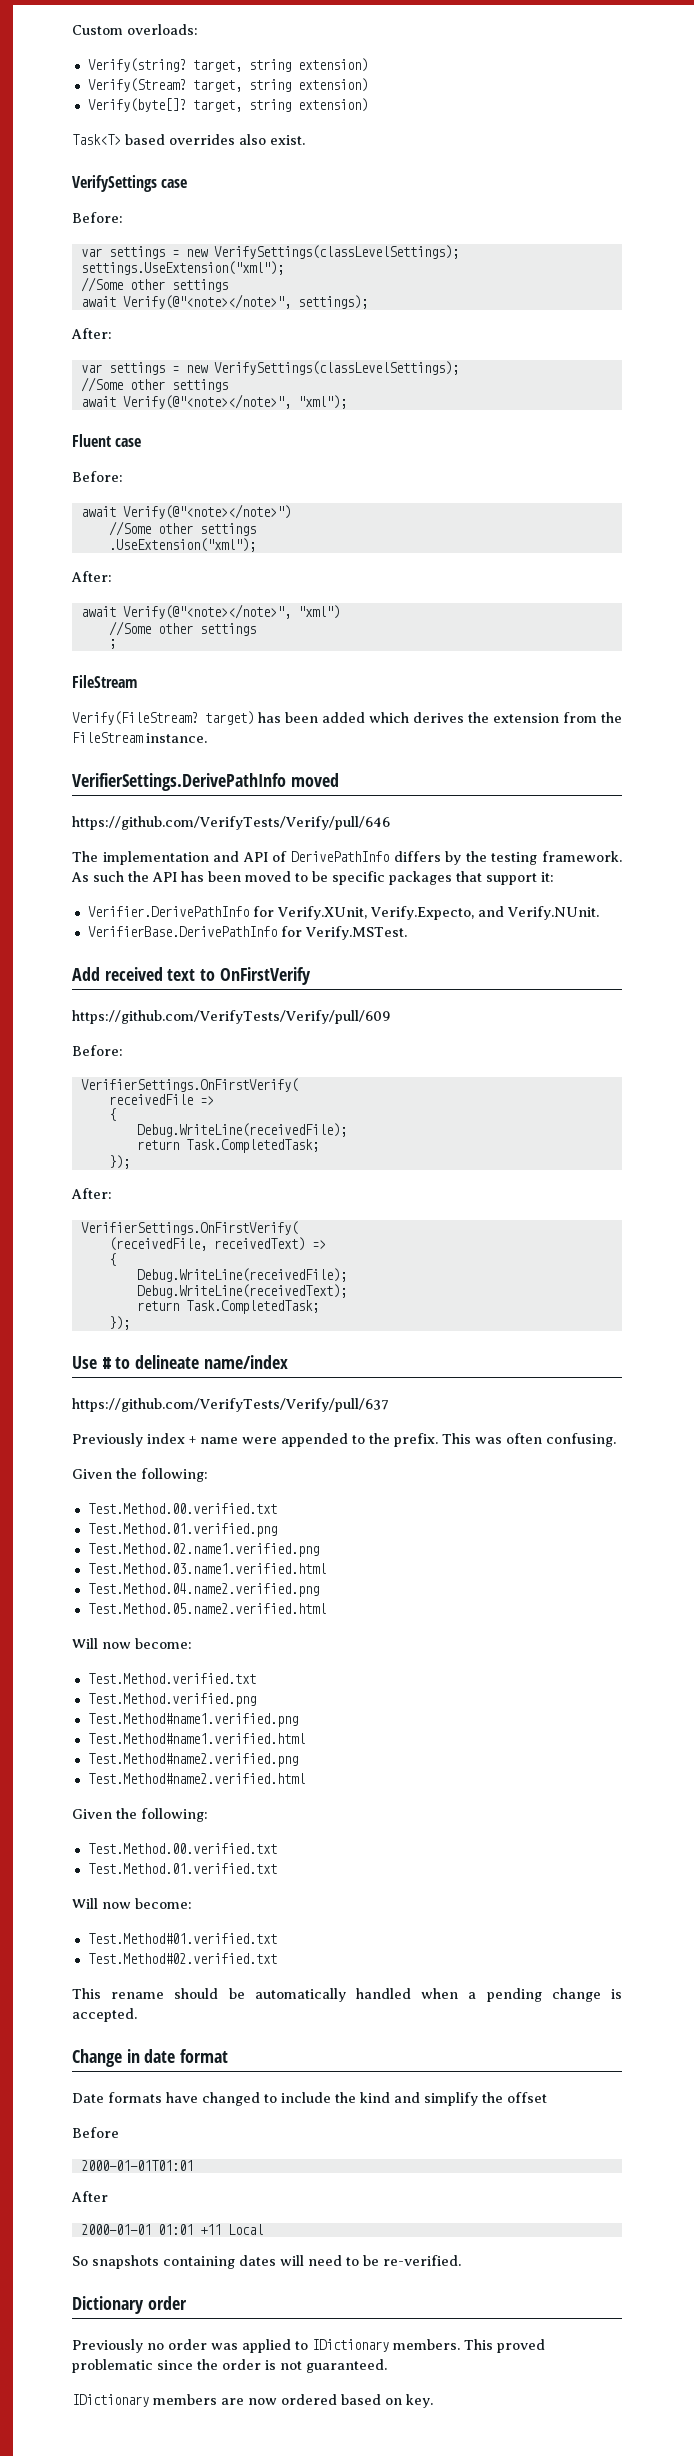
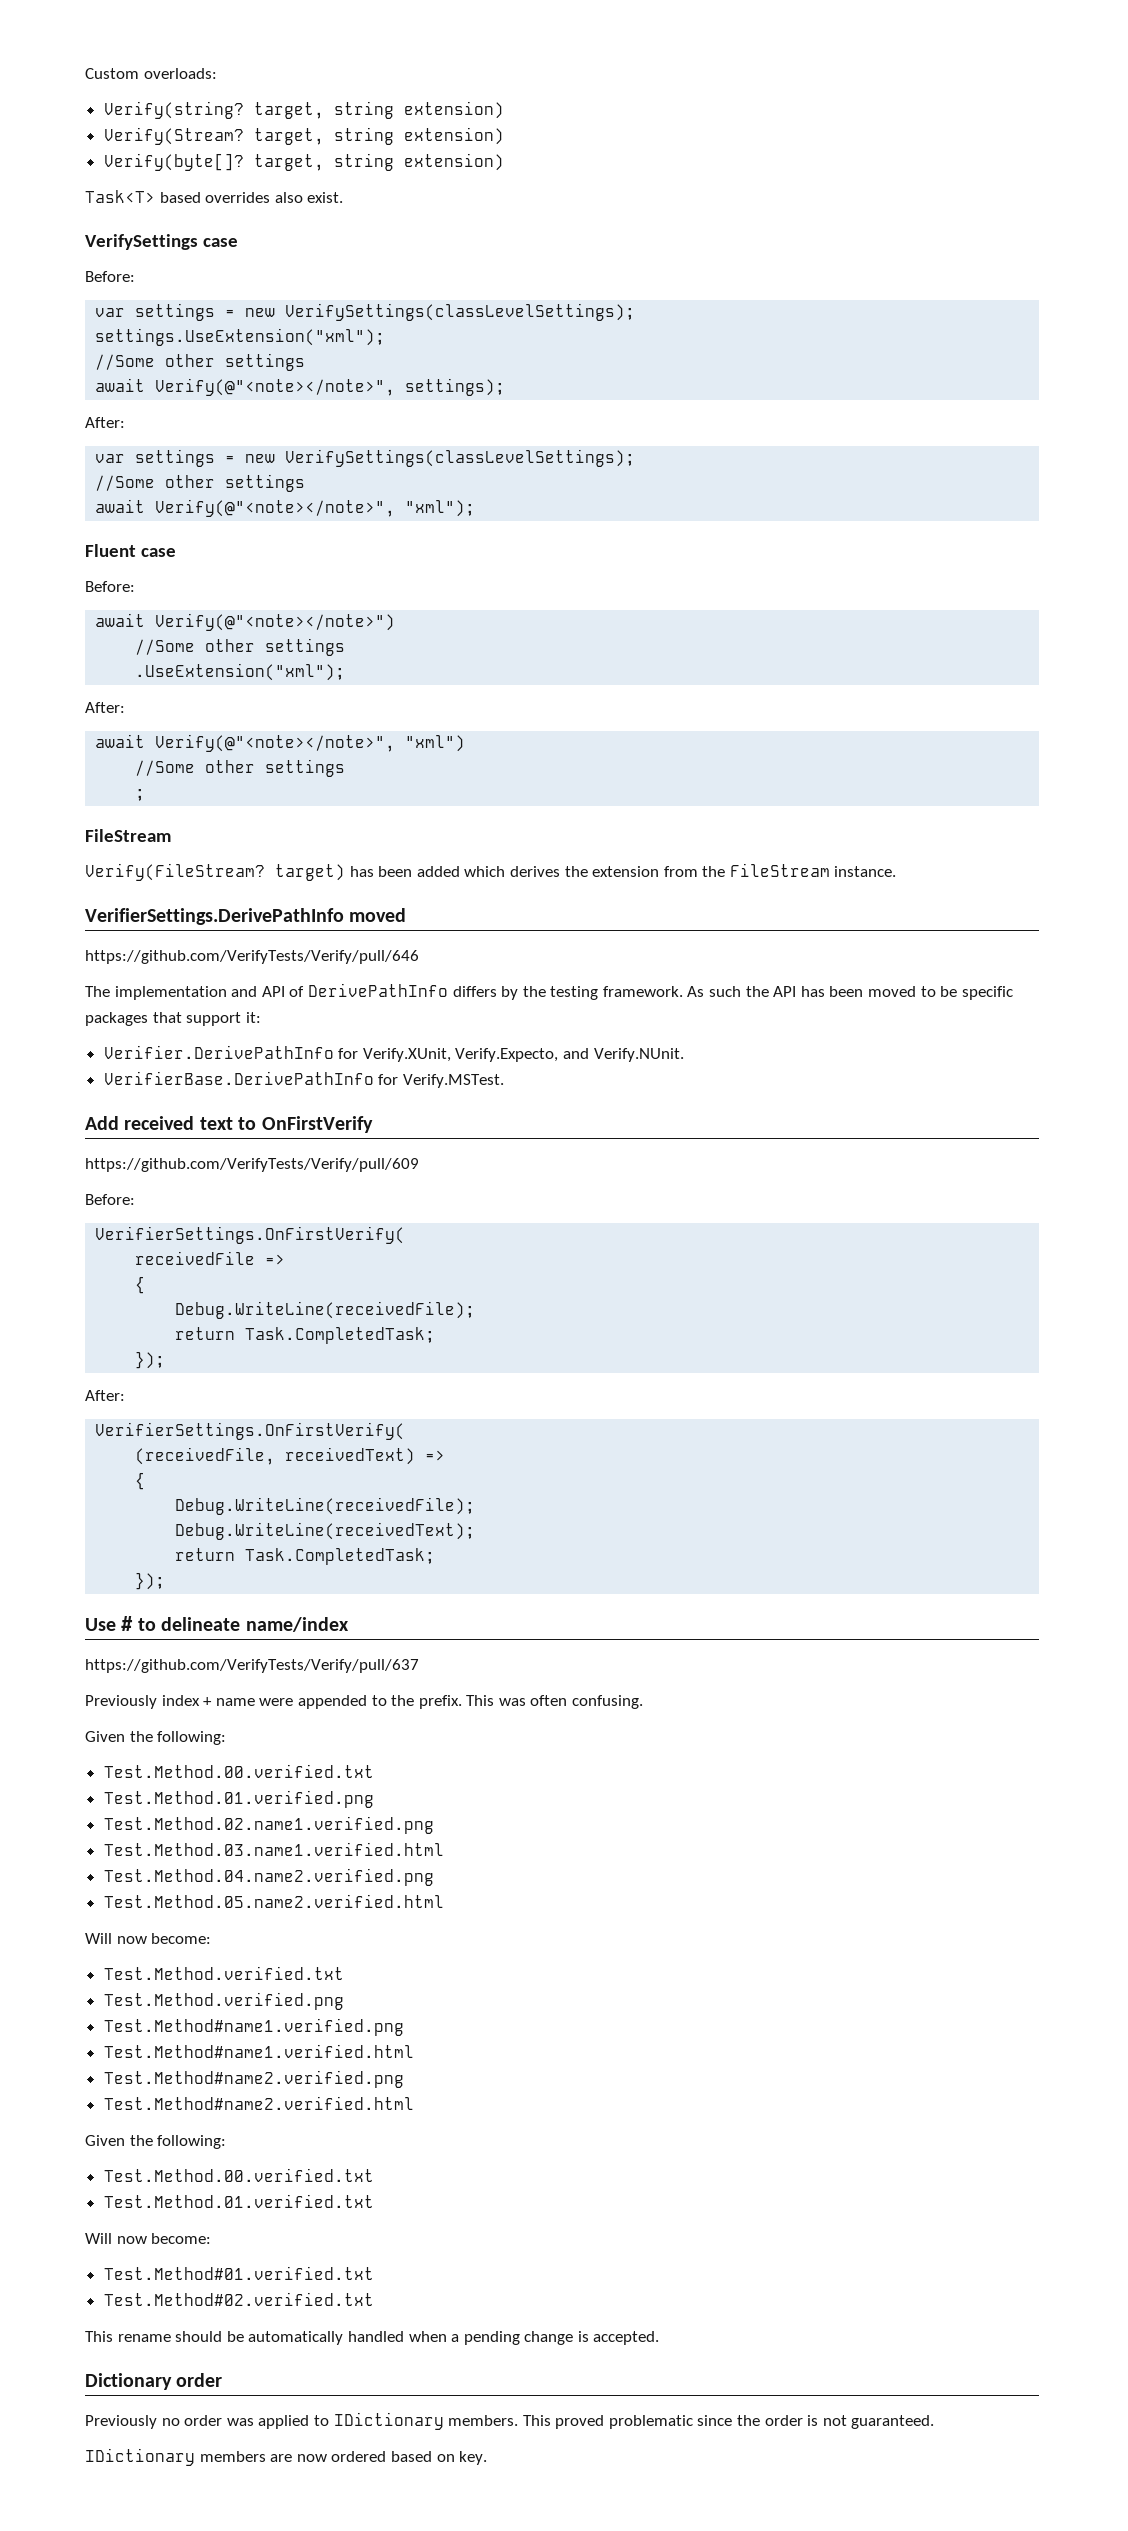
[72,2049,229,2067] [72,2092,547,2106] [72,2127,119,2138] [80,2160,193,2171] [71,2191,108,2202] [80,2224,263,2235] [72,2255,461,2269] // Change in date format // Date formats have changed to include the kind and simplify the offset // Before // 2000-01-01T01:01 // After // 2000-01-01 01:01 +11 Local // So snapshots containing dates will need to be re-verified. -> (660, 2338) none

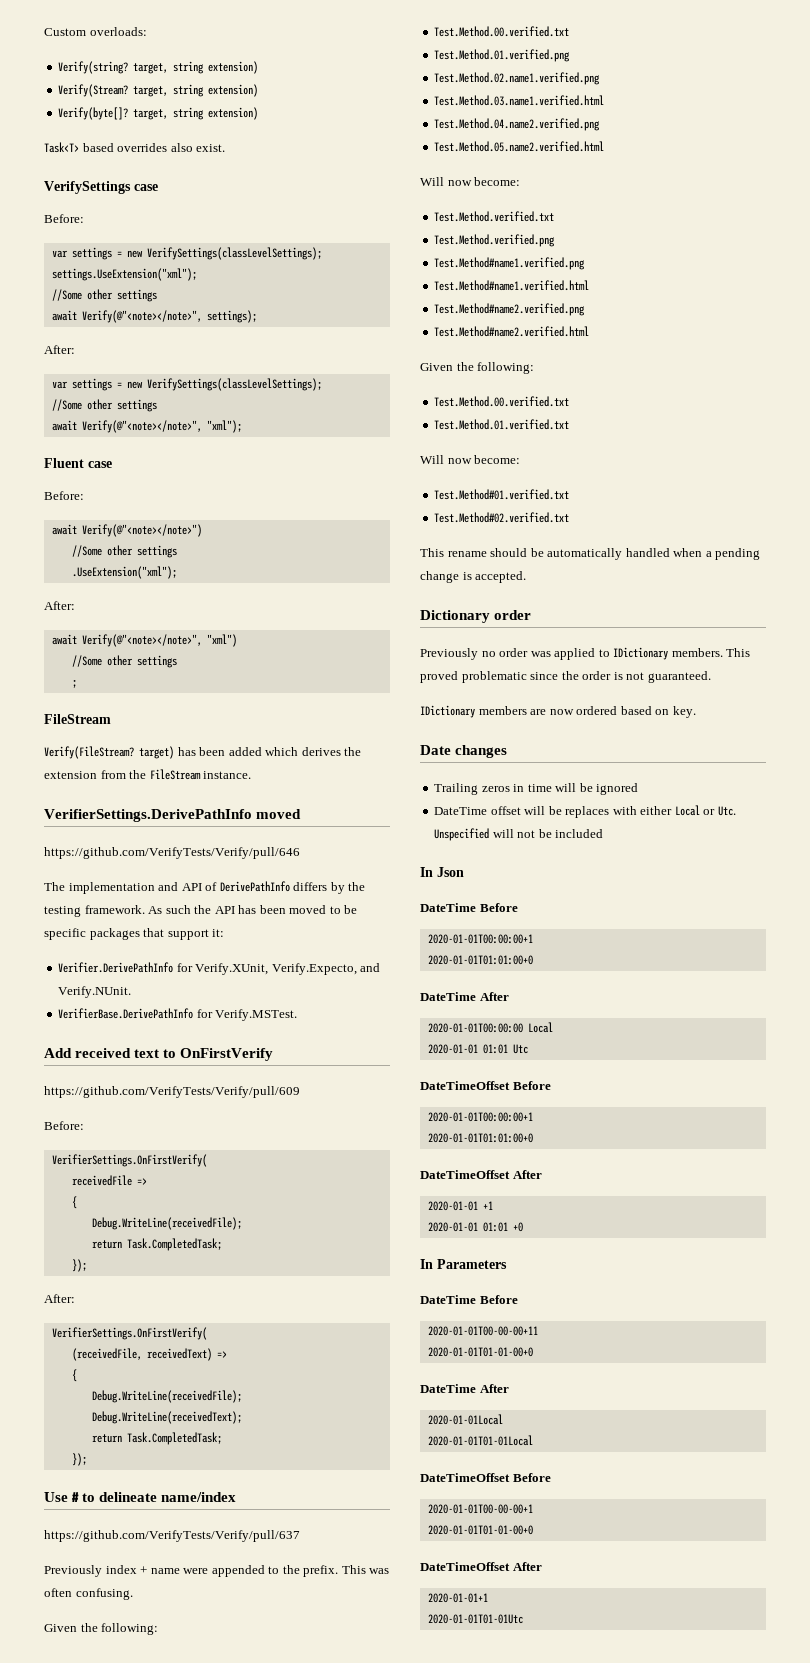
(488, 2458) none -> [420,745,508,758] [434,783,639,795] [434,805,736,818] [434,828,604,841] [420,867,464,877] [420,903,518,912] [427,934,533,944] [427,955,533,965] [420,992,509,1001] [427,1022,553,1033] [427,1044,528,1054] [420,1081,551,1090] [427,1112,533,1122] [427,1133,533,1143] [420,1170,542,1179] [427,1201,493,1211] [427,1222,523,1232] [420,1259,507,1269] [420,1295,518,1304] [427,1326,538,1336] [427,1347,533,1357] [420,1384,509,1393] [427,1414,503,1425] [427,1435,533,1446] [420,1473,551,1482] [427,1504,533,1514] [427,1525,533,1535] [420,1562,542,1571] [427,1593,488,1603] [427,1614,523,1624] // Date changes // Trailing zeros in time will be ignored // DateTime offset will be replaces with either Local or Utc. Unspecified will not be included // In Json // DateTime Before // 2020-01-01T00:00:00+1 // 2020-01-01T01:01:00+0 // DateTime After // 2020-01-01T00:00:00 Local // 2020-01-01 01:01 Utc // DateTimeOffset Before // 2020-01-01T00:00:00+1 // 2020-01-01T01:01:00+0 // DateTimeOffset After // 2020-01-01 +1 // 2020-01-01 01:01 +0 // In Parameters // DateTime Before // 2020-01-01T00-00-00+11 // 2020-01-01T01-01-00+0 // DateTime After // 2020-01-01Local // 2020-01-01T01-01Local // DateTimeOffset Before // 2020-01-01T00-00-00+1 // 2020-01-01T01-01-00+0 // DateTimeOffset After // 2020-01-01+1 // 2020-01-01T01-01Utc

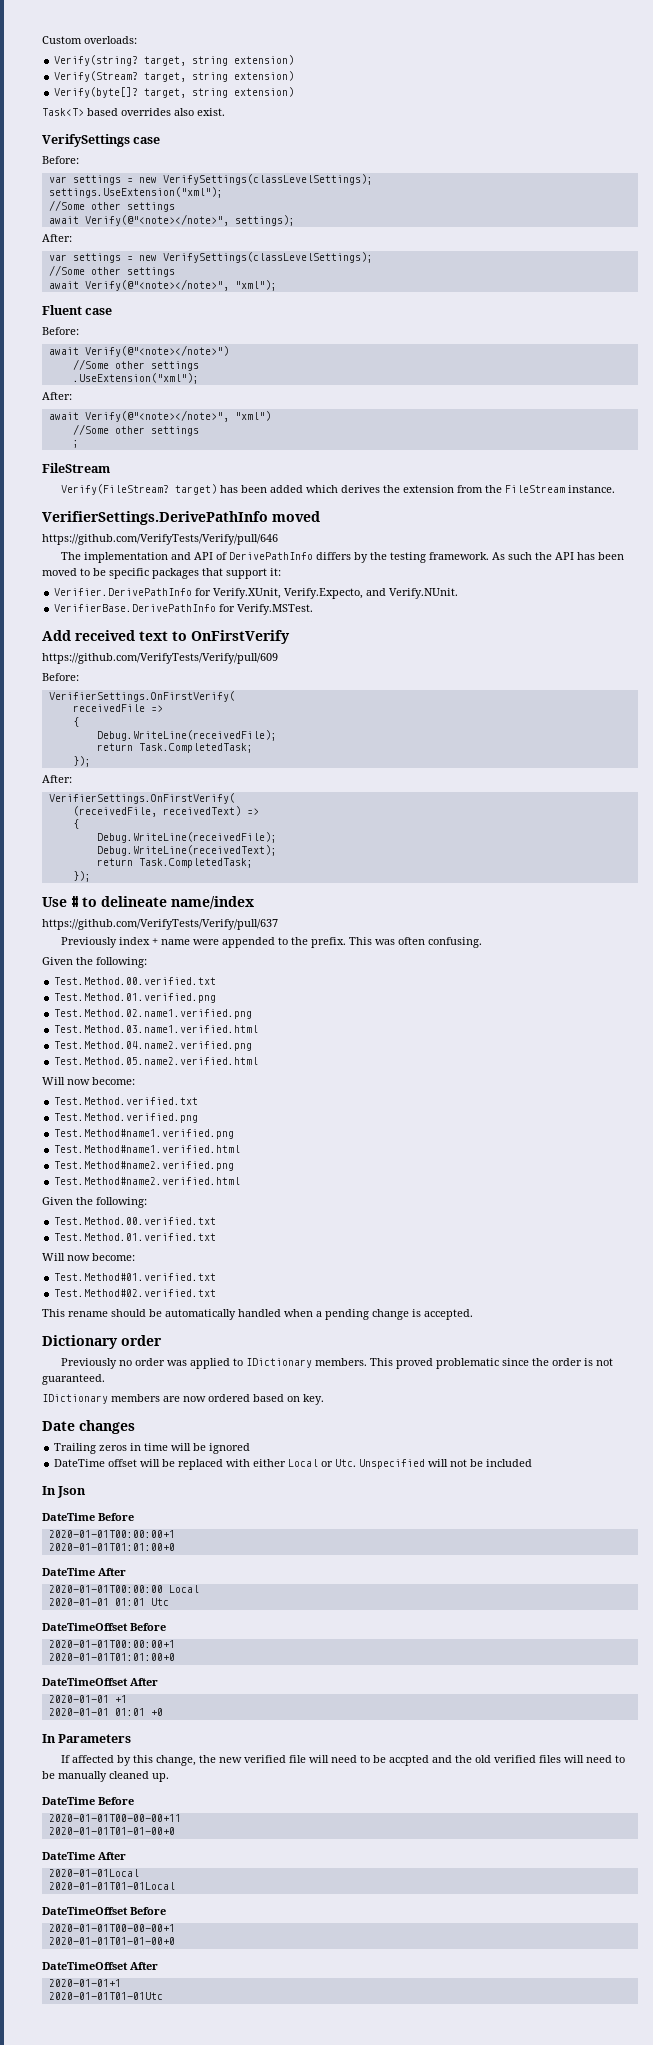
[565,806,610,818] replaces -> [178,1459,224,1470] replaced
(507, 1264) none -> [61,1755,626,1766] [42,1771,169,1782] // If affected by this change, the new verified file will need to be accpted and the old verified files will need to be manually cleaned up.

